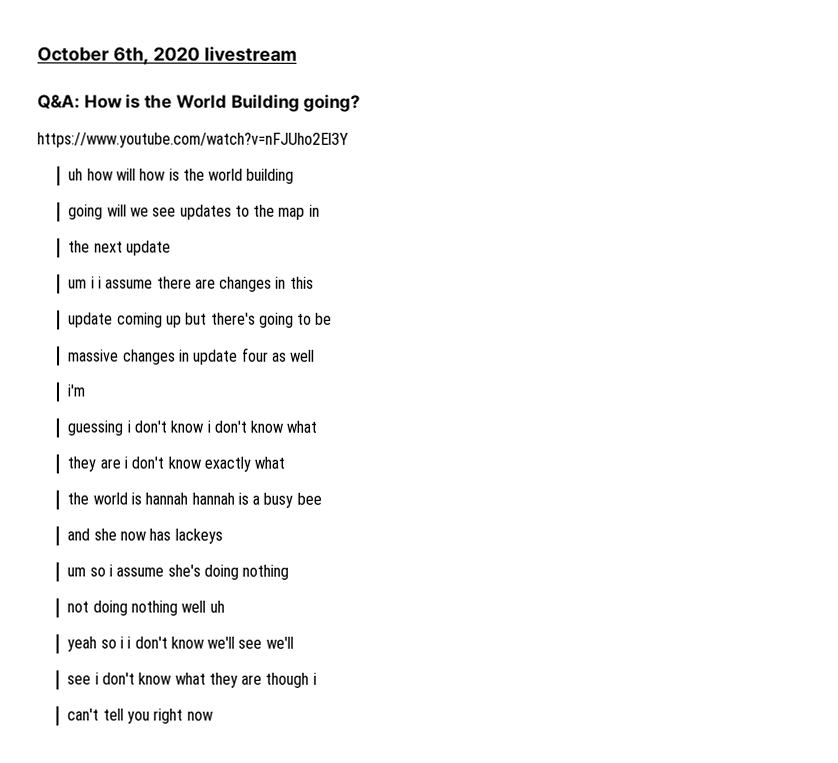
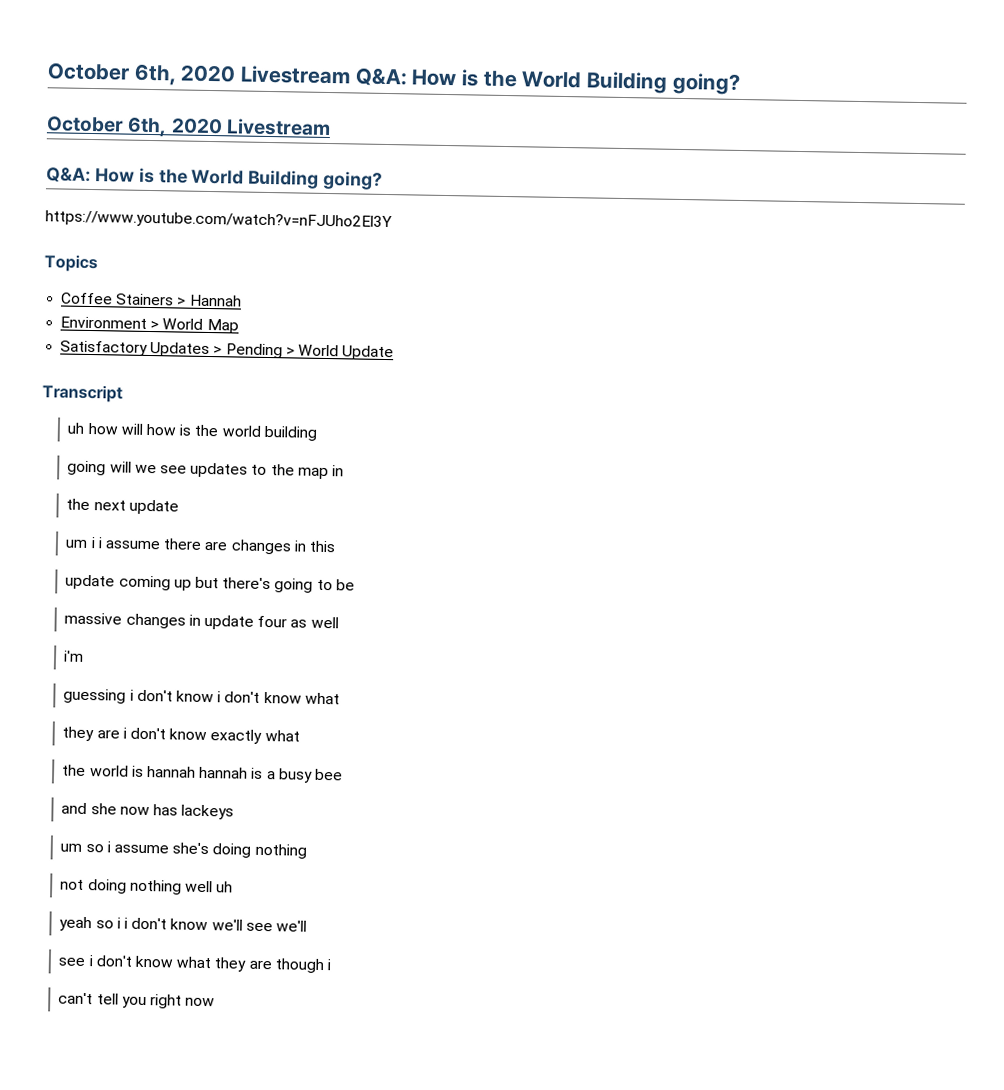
[37,46,297,65] October 6th, 2020 livestream -> [47,62,741,95] [46,116,331,138] October 6th, 2020 Livestream Q&A: How is the World Building going? // October 6th, 2020 Livestream
(349, 140) none -> [44,254,98,273] [61,292,242,307] [60,316,239,334] [60,340,395,361] [42,384,123,403] // Topics // Coffee Stainers > Hannah // Environment > World Map // Satisfactory Updates > Pending > World Update // Transcript

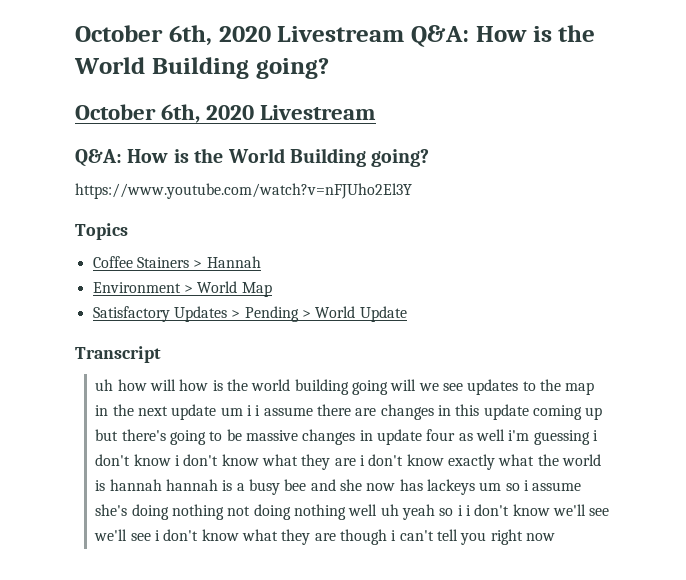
(317, 433) // -> (349, 387) none
(344, 471) // -> (109, 410) none
(179, 507) // -> (217, 412) none
(336, 546) // -> (480, 410) none
(355, 585) // -> (242, 435) none
(339, 622) // -> (505, 435) none
(85, 656) // -> (530, 435) none
(340, 698) // -> (299, 460) none
(300, 736) // -> (535, 460) none
(343, 774) // -> (307, 485) none
(235, 812) // -> (475, 487) none
(307, 851) // -> (225, 512) none
(234, 887) // -> (399, 510) none
(307, 926) // -> (128, 535) none
(331, 965) // -> (397, 535) none

